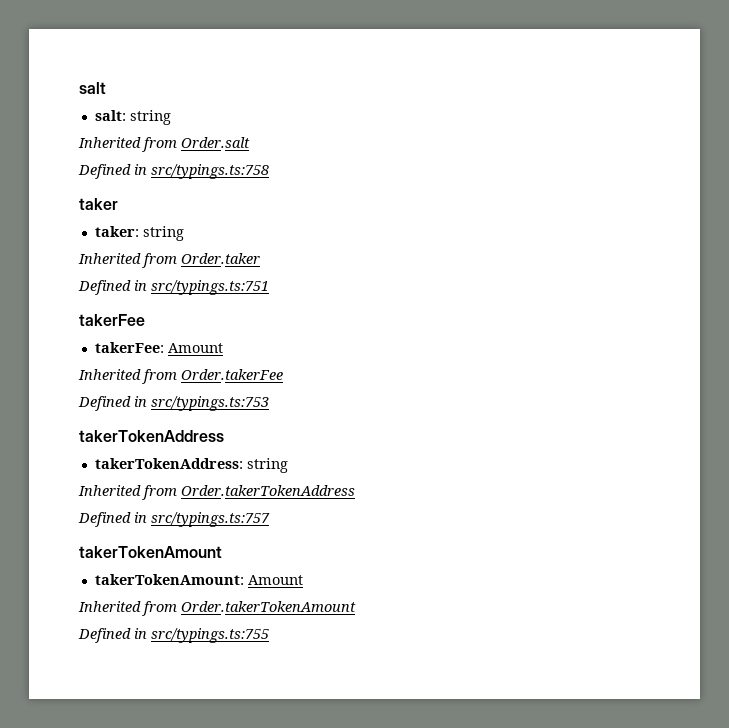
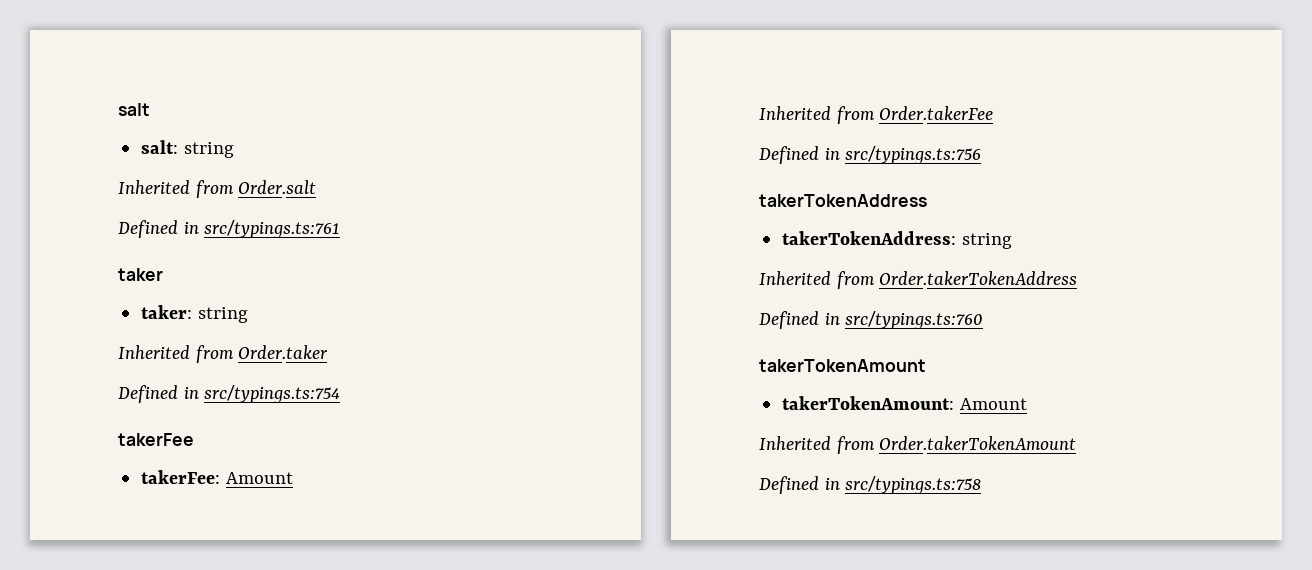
[151,164,269,179] src/typings.ts:758 -> [204,220,341,238] src/typings.ts:761
[151,280,269,295] src/typings.ts:751 -> [204,385,341,403] src/typings.ts:754
[151,396,269,411] src/typings.ts:753 -> [845,146,982,164] src/typings.ts:756
[151,512,270,527] src/typings.ts:757 -> [845,311,984,329] src/typings.ts:760
[151,628,269,643] src/typings.ts:755 -> [845,476,982,494] src/typings.ts:758

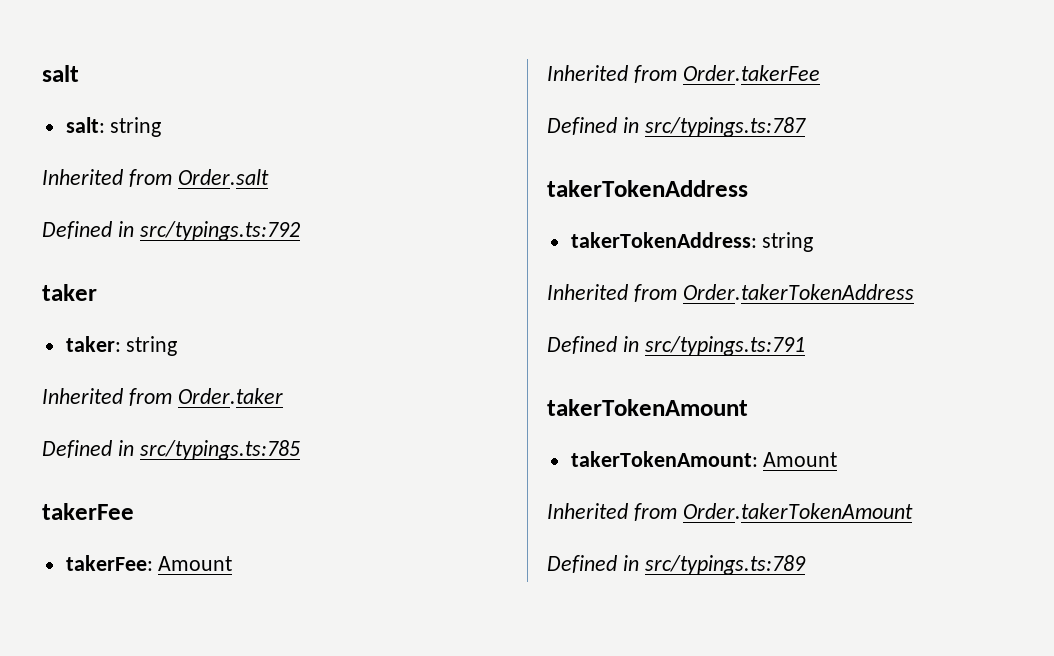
[204,220,341,238] src/typings.ts:761 -> [139,221,300,241] src/typings.ts:792
[204,385,341,403] src/typings.ts:754 -> [139,440,300,460] src/typings.ts:785
[845,146,982,164] src/typings.ts:756 -> [644,117,806,137] src/typings.ts:787
[845,311,984,329] src/typings.ts:760 -> [644,336,805,356] src/typings.ts:791
[845,476,982,494] src/typings.ts:758 -> [644,555,806,575] src/typings.ts:789

